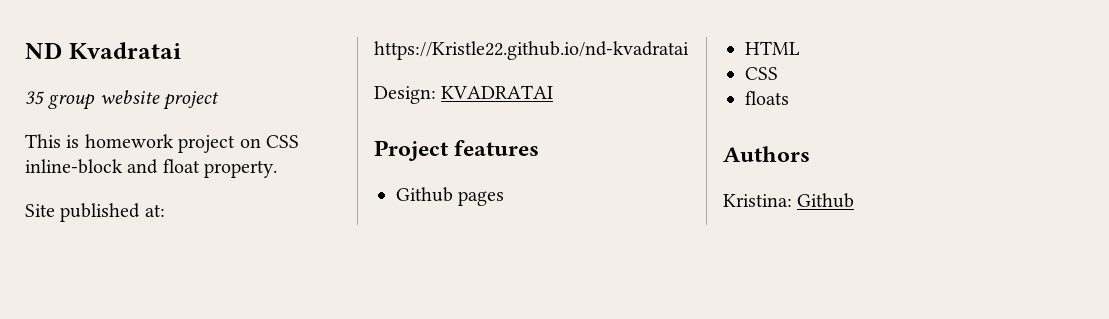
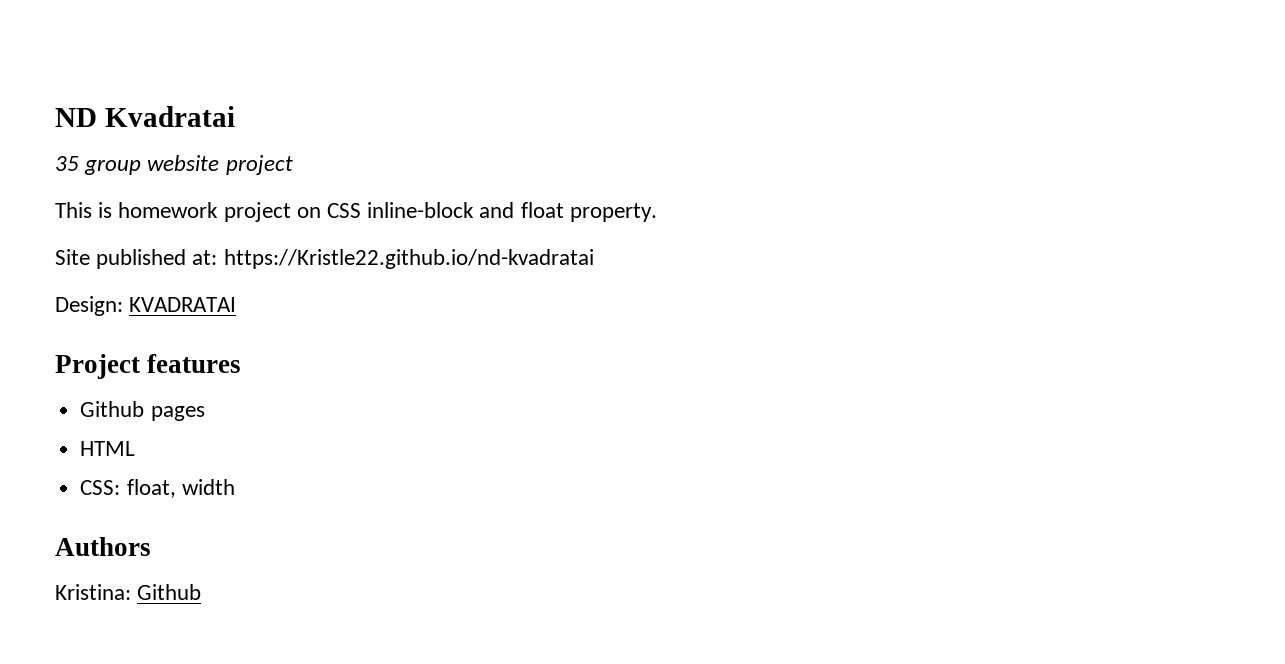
[745,67,778,80] [745,91,789,105] CSS // floats -> [80,479,235,498] CSS: float, width

